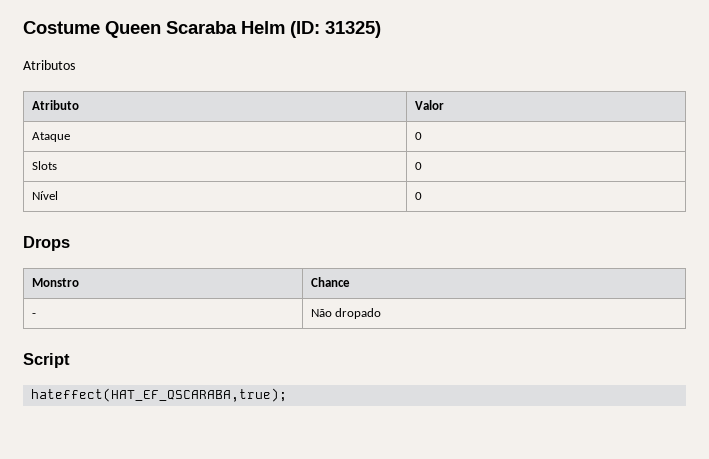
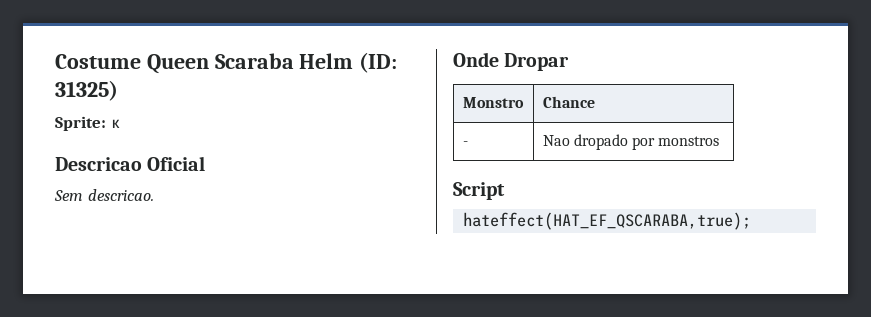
[23,60,75,70] [31,100,79,110] [414,100,444,110] [31,132,70,142] [414,132,422,140] [31,161,57,170] [414,162,422,170] [31,191,58,200] [414,192,422,200] [23,236,70,251] Atributos // Atributo | Valor // Ataque | 0 // Slots | 0 // Nível | 0 // Drops -> [55,116,120,131] [55,156,206,171] [54,189,154,201] [453,52,570,71] Sprite: ĸ // Descricao Oficial // Sem descricao. // Onde Dropar
[310,309,332,317] Não -> [542,135,570,146] Nao
(382, 313) none -> [632,136,720,150] por monstros

